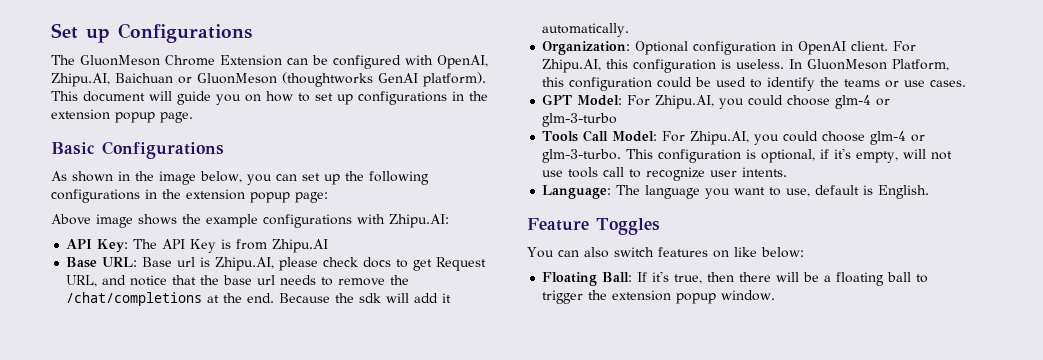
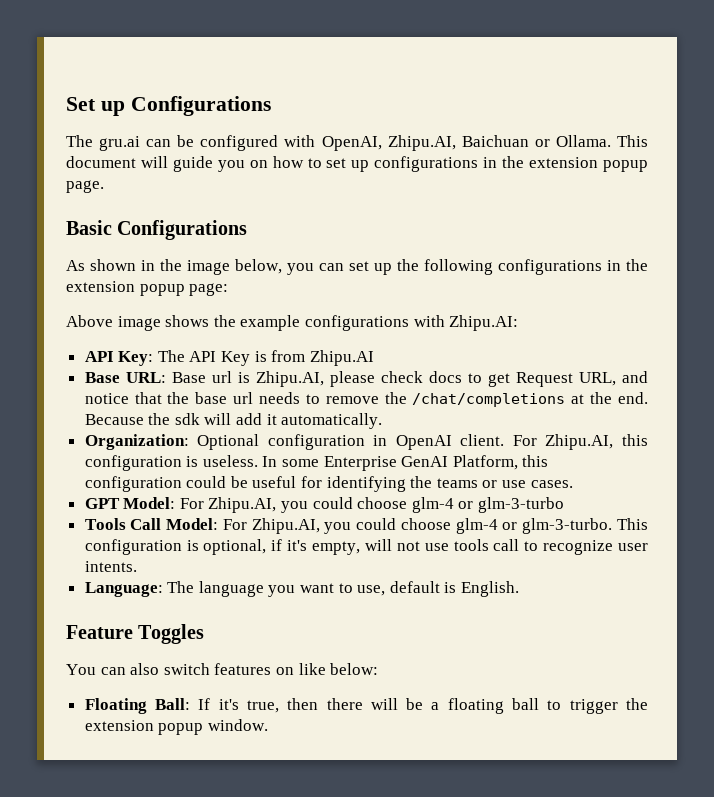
[80,55,282,66] GluonMeson Chrome Extension -> [99,136,141,151] gru.ai
[197,72,486,87] GluonMeson (thoughtworks GenAI platform). -> [555,135,611,147] Ollama.
[807,59,888,70] GluonMeson -> [282,456,449,471] some Enterprise GenAI
[716,77,816,91] used to identify -> [252,476,406,492] useful for identifying

